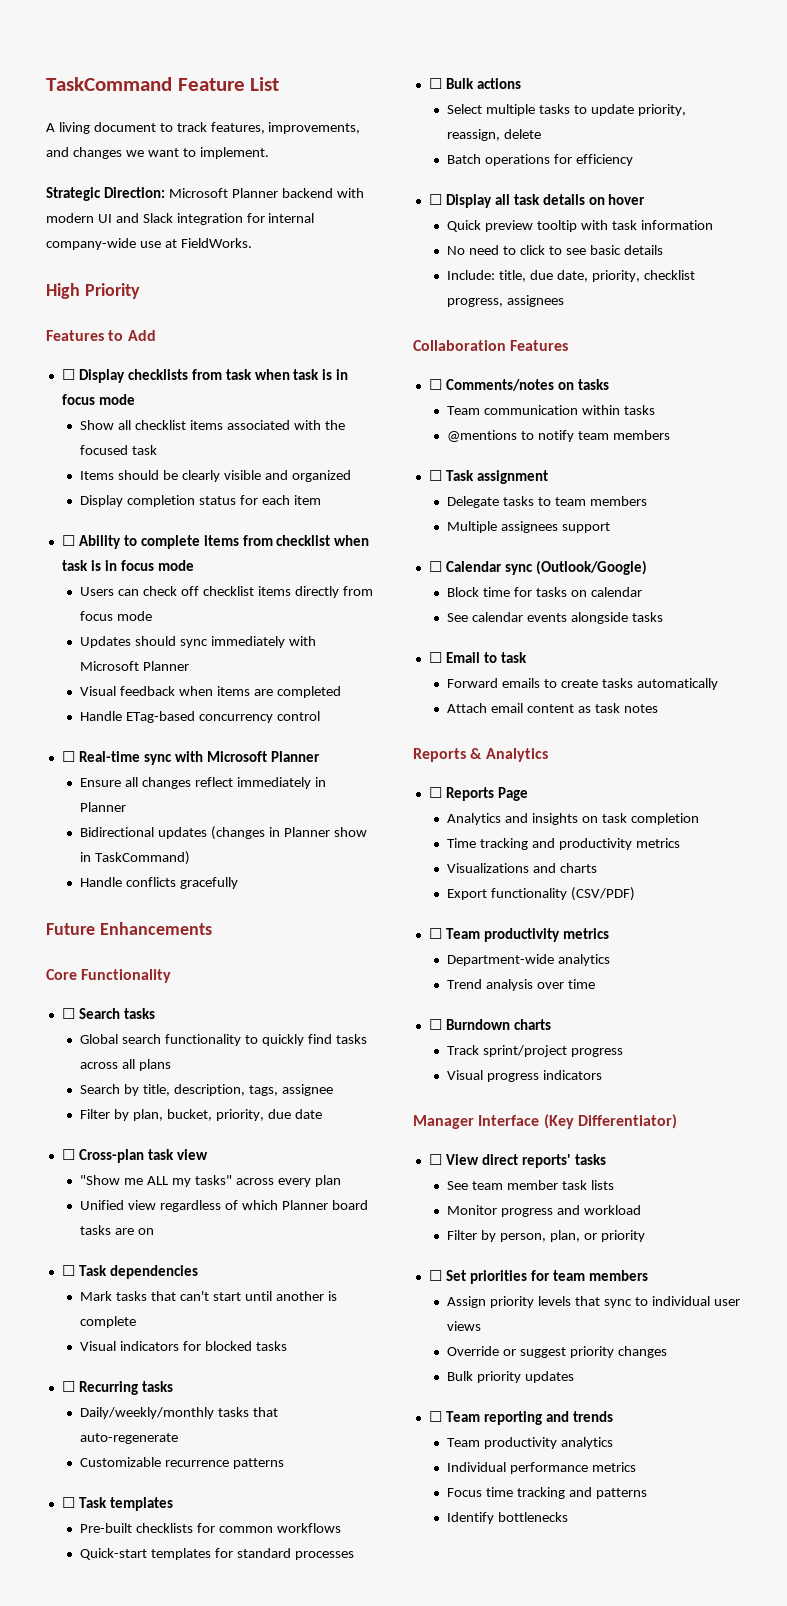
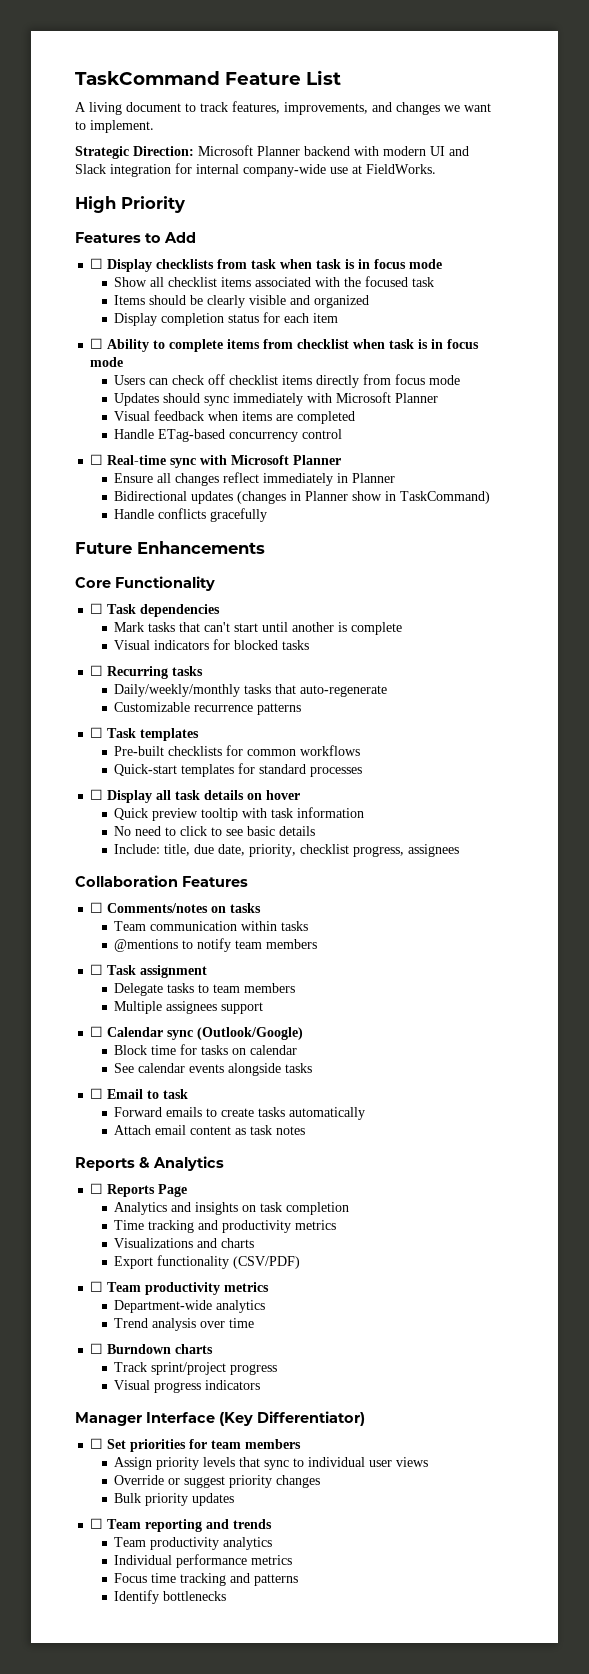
[61,1008,155,1019] [80,1034,367,1046] [80,1059,172,1071] [80,1084,333,1096] [80,1109,322,1121] [61,1149,208,1163] [80,1175,341,1187] [80,1200,368,1212] [80,1225,155,1235] // ☐ Search tasks // Global search functionality to quickly find tasks across all plans // Search by title, description, tags, assignee // Filter by plan, bucket, priority, due date // ☐ Cross-plan task view // "Show me ALL my tasks" across every plan // Unified view regardless of which Planner board tasks are on -> (215, 583) none
[428,78,521,89] [447,104,686,116] [447,129,542,141] [447,154,634,166] // ☐ Bulk actions // Select multiple tasks to update priority, reassign, delete // Batch operations for efficiency -> (363, 772) none
[428,1154,606,1168] [447,1180,614,1190] [447,1205,642,1217] [447,1230,645,1242] // ☐ View direct reports' tasks // See team member task lists // Monitor progress and workload // Filter by person, plan, or priority -> (365, 1418) none

